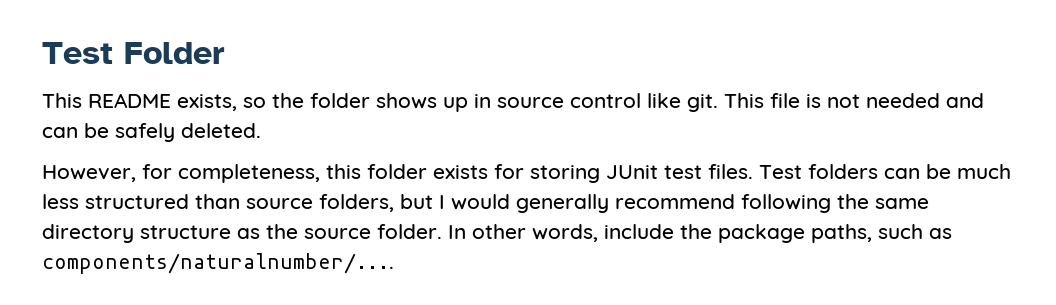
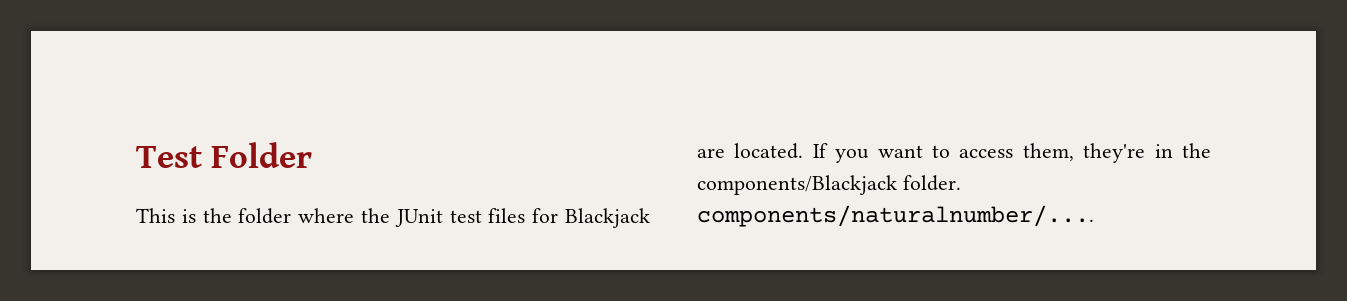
[88,93,984,112] [42,123,261,142] [42,164,1011,183] [42,194,929,213] [42,224,952,243] README exists, so the folder shows up in source control like git. This file is not needed and can be safely deleted. // However, for completeness, this folder exists for storing JUnit test files. Test folders can be much less structured than source folders, but I would generally recommend following the same directory structure as the source folder. In other words, include the package paths, such as -> [181,208,650,228] [697,143,1211,163] [697,175,961,195] is the folder where the JUnit test files for Blackjack are located. If you want to access them, they're in the components/Blackjack folder.

